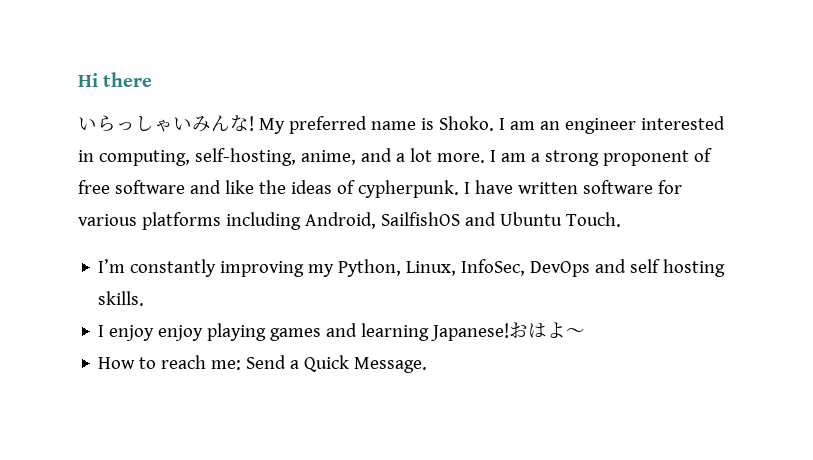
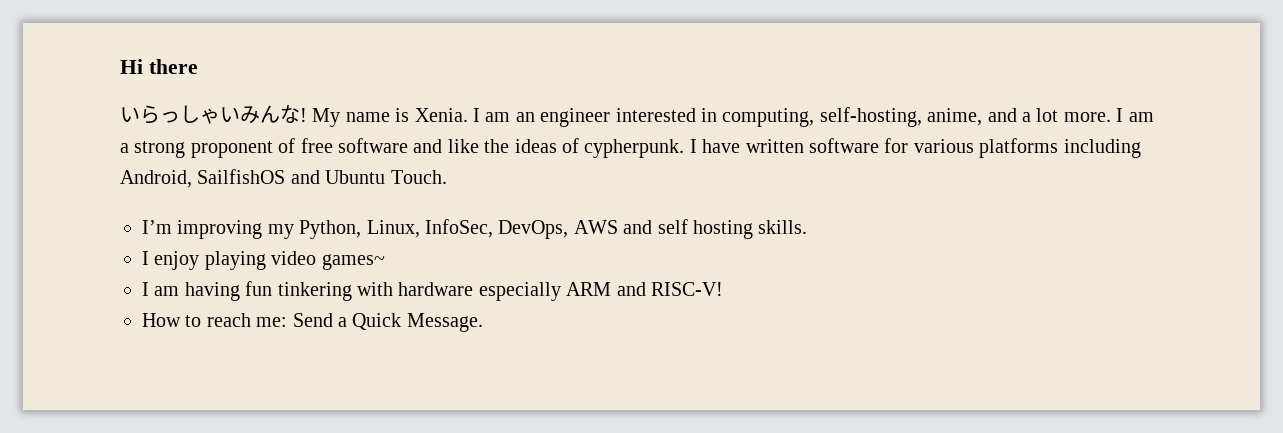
[288,116,367,134] preferred -> (341, 117) none
[438,116,494,131] Shoko. -> [414,108,468,122] Xenia.
[130,259,217,277] constantly -> (172, 227) none
[530,261,591,277] DevOps -> [498,220,618,239] DevOps, AWS
[158,322,586,341] enjoy playing games and learning Japanese!おはよ～ -> [204,251,385,270] [142,281,723,301] playing video games~ // I am having fun tinkering with hardware especially ARM and RISC-V!

